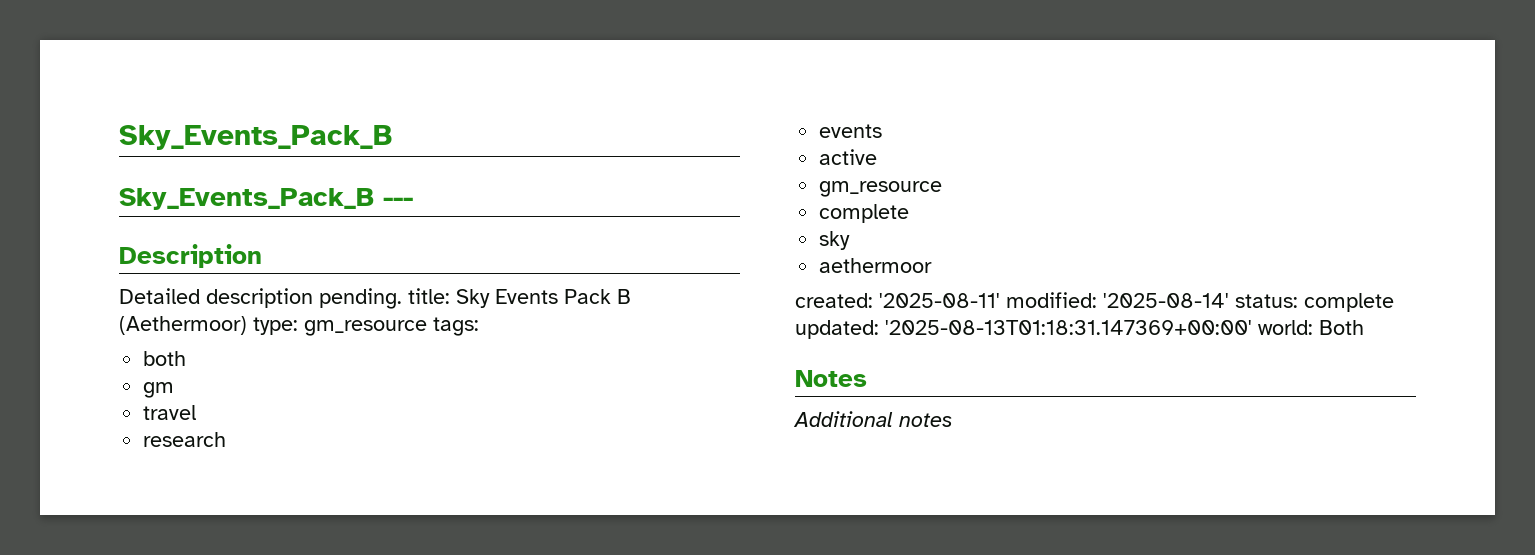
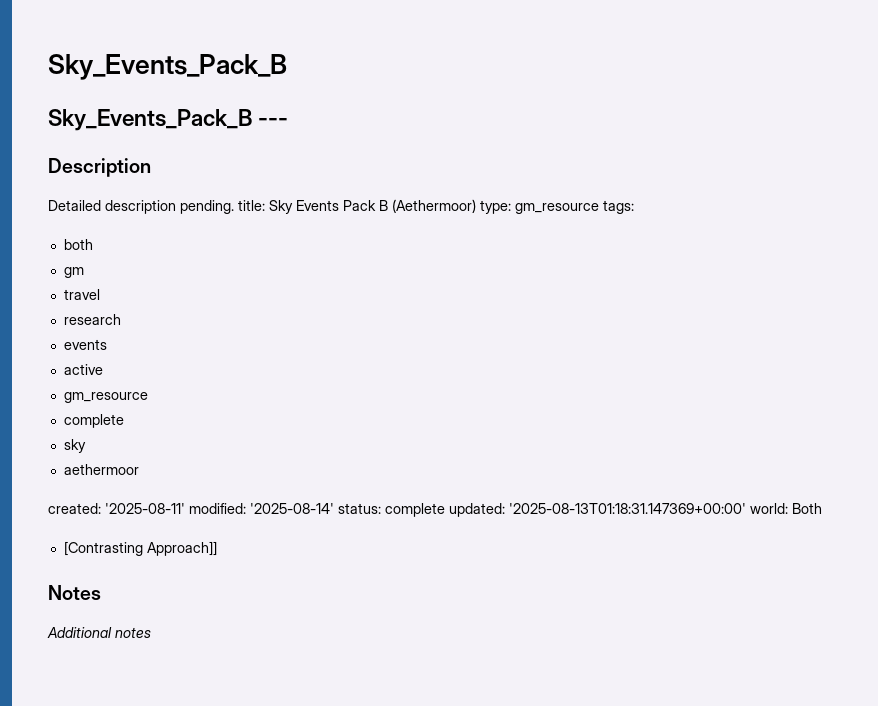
(1364, 327) none -> [63,541,217,556] // [Contrasting Approach]]

